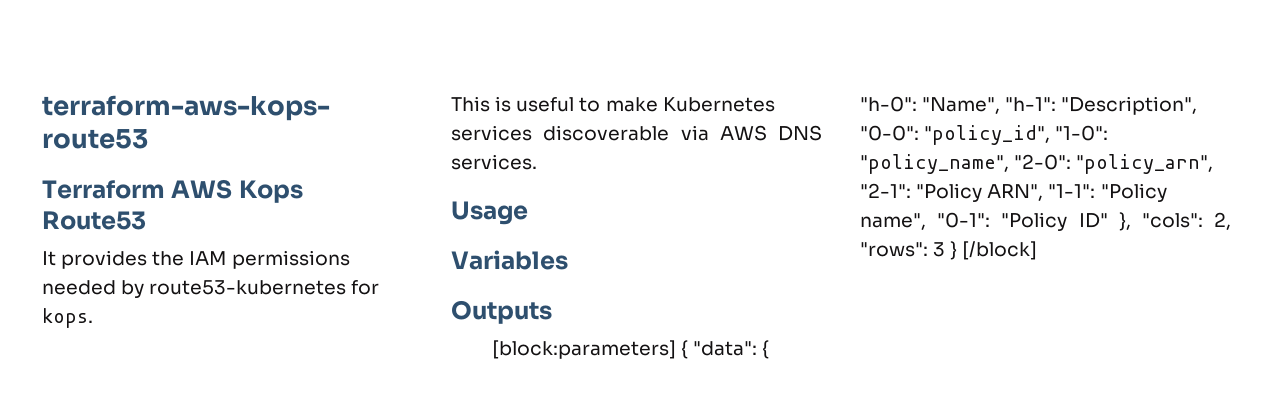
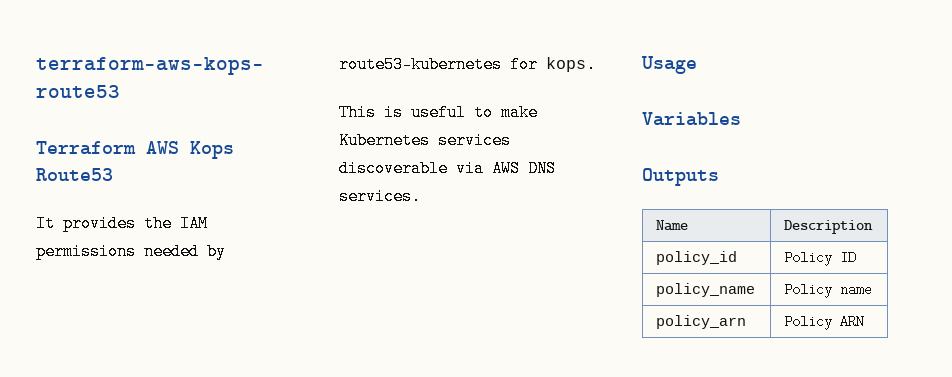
[492,340,770,359] [860,96,1198,115] [860,125,1109,145] [860,154,1214,174] [860,183,1167,202] [860,212,1231,231] [860,241,1038,260] // [block:parameters] { "data": { "h-0": "Name", "h-1": "Description", "0-0": "policy_id", "1-0": "policy_name", "2-0": "policy_arn", "2-1": "Policy ARN", "1-1": "Policy name", "0-1": "Policy ID" }, "cols": 2, "rows": 3 } [/block] -> [656,220,689,231] [784,220,874,234] [656,251,738,265] [784,251,857,266] [656,283,756,297] [784,283,873,298] [656,315,747,329] [784,315,865,330] // Name | Description // policy_id | Policy ID // policy_name | Policy name // policy_arn | Policy ARN

